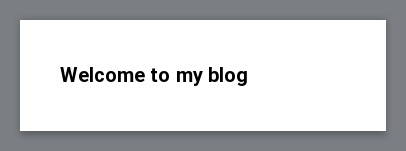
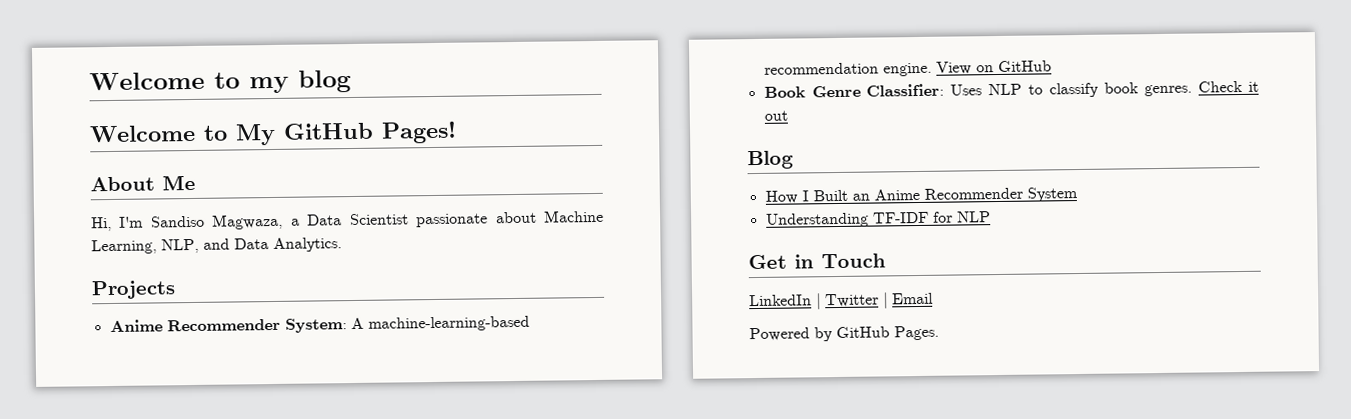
(249, 76) none -> [89,120,457,146] [90,174,196,192] [91,209,604,232] [91,237,342,255] [91,280,176,300] [109,315,530,333] [763,60,1052,77] [763,80,1259,98] [763,110,788,121] [747,150,794,170] [764,187,1078,204] [765,211,991,228] [748,253,886,270] [749,292,934,310] [749,325,939,342] // Welcome to My GitHub Pages! // About Me // Hi, I'm Sandiso Magwaza, a Data Scientist passionate about Machine Learning, NLP, and Data Analytics. // Projects // Anime Recommender System: A machine-learning-based recommendation engine. View on GitHub // Book Genre Classifier: Uses NLP to classify book genres. Check it out // Blog // How I Built an Anime Recommender System // Understanding TF-IDF for NLP // Get in Touch // LinkedIn | Twitter | Email // Powered by GitHub Pages.

